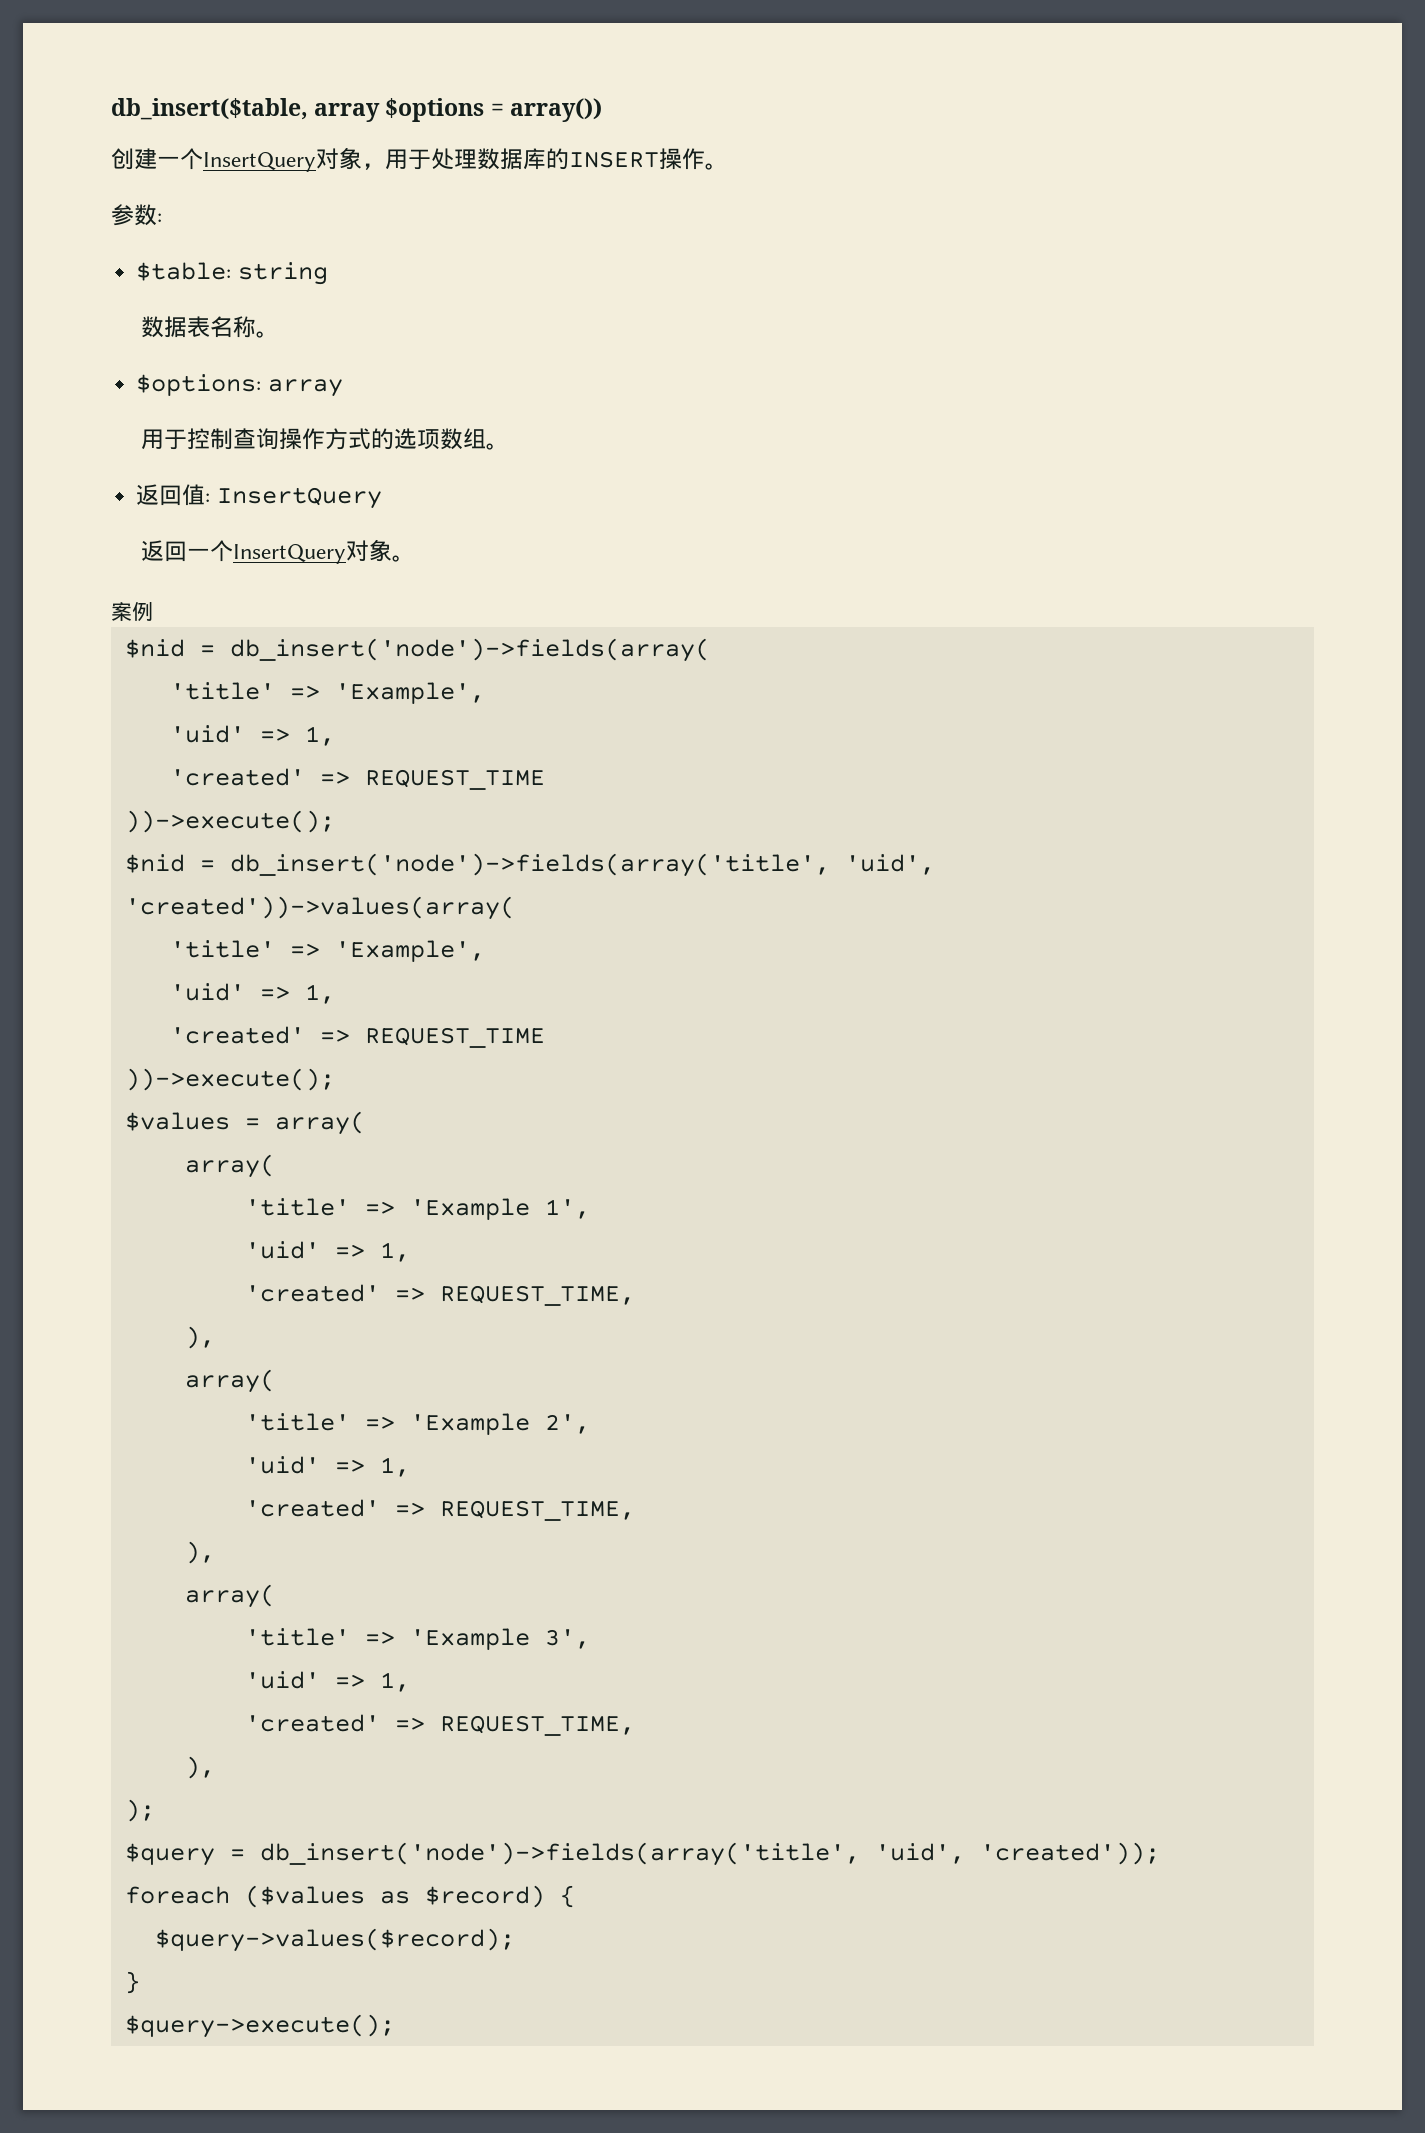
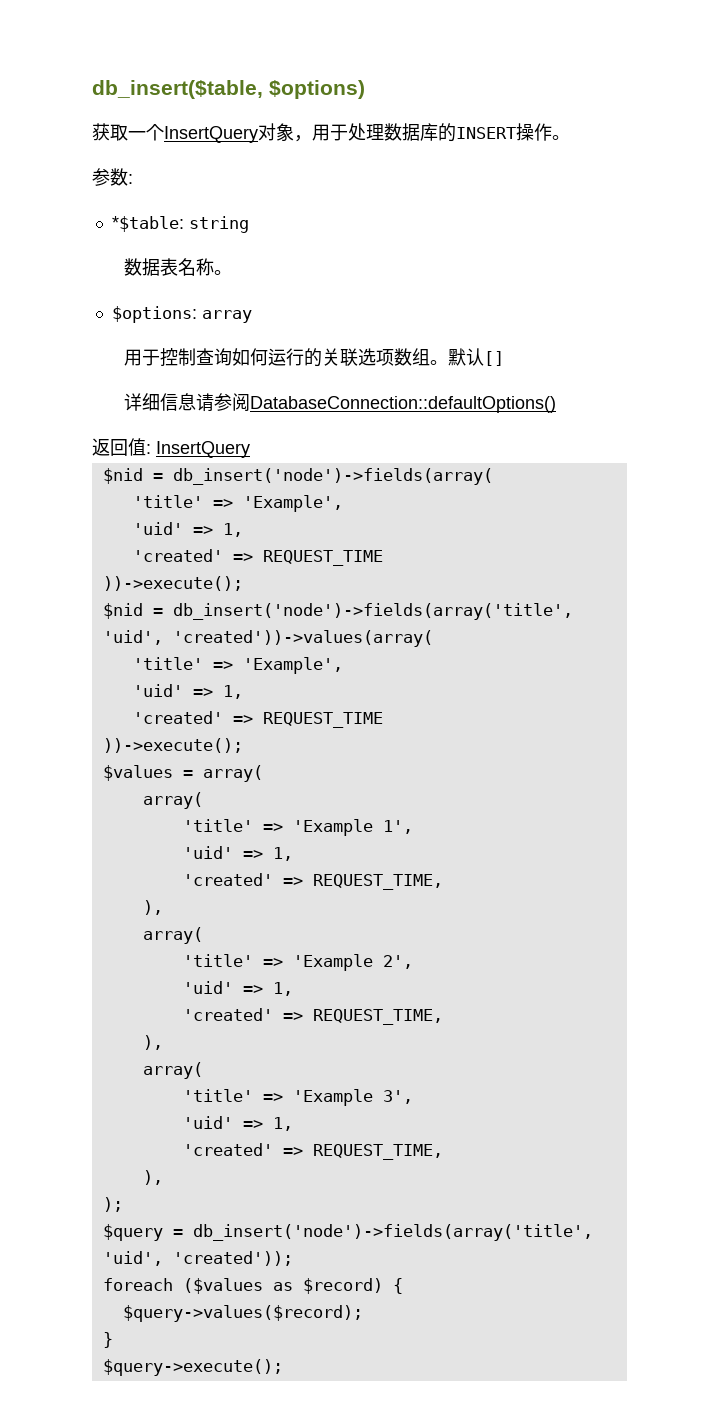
[314,98,602,122] [111,148,157,170] array $options = array()) // 创建 -> [269,80,365,99] [92,123,128,141] $options) // 获取
[136,262,232,281] $table: -> [111,216,184,232] *$table:
[278,428,394,450] 操作方式的 -> [232,348,359,367] 如何运行的关联
[136,484,382,509] [140,539,415,564] [111,602,153,622] // 返回值: InsertQuery // 返回一个InsertQuery对象。 // 案例 -> [448,348,505,366] [124,393,557,413] [92,438,250,458] 默认[] // 详细信息请参阅DatabaseConnection::defaultOptions() // 返回值: InsertQuery

